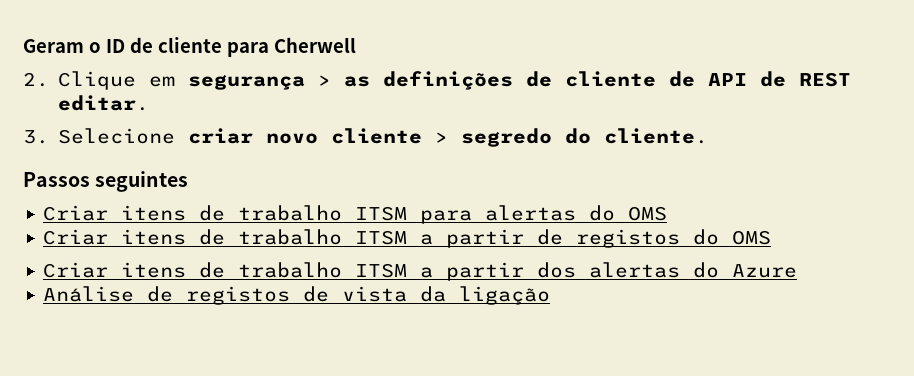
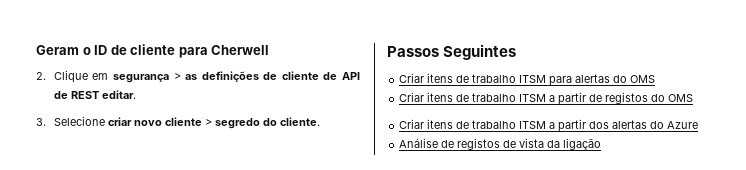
[95,171,189,192] seguintes -> [443,44,517,60] Seguintes

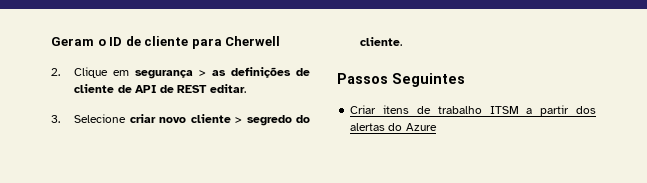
[399,73,656,86] [399,92,694,105] // Criar itens de trabalho ITSM para alertas do OMS // Criar itens de trabalho ITSM a partir de registos do OMS -> (465, 80) none
[399,138,602,150] // Análise de registos de vista da ligação -> (437, 127) none

